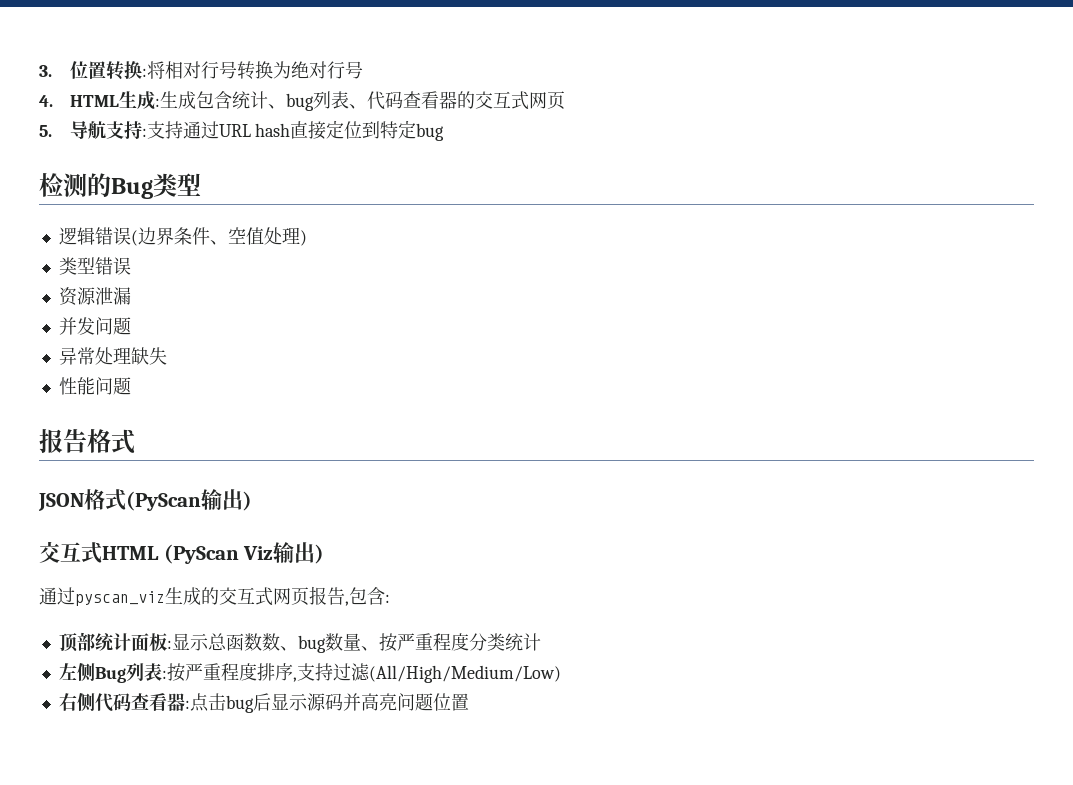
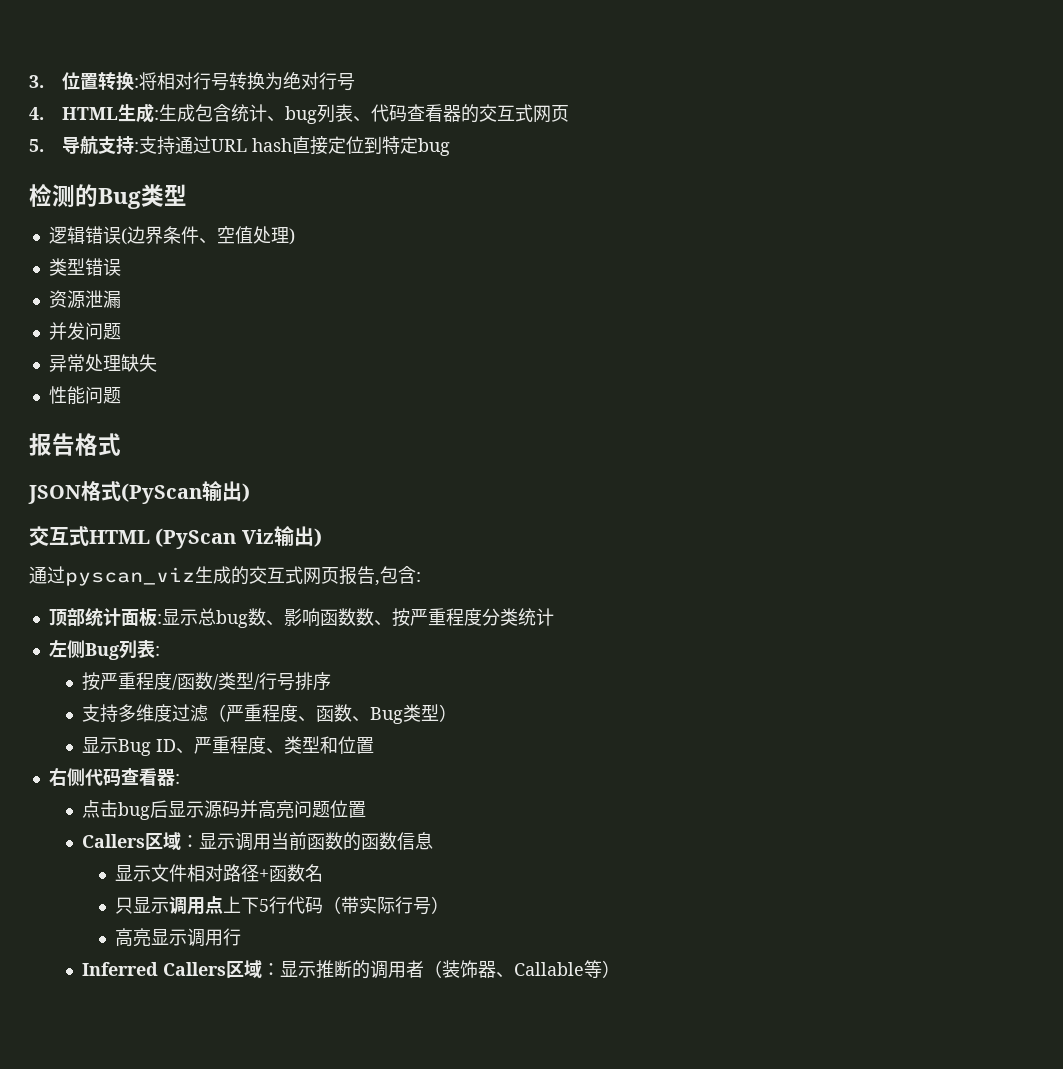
[225,633,361,653] 函数数、bug数量 -> [215,608,374,628] bug数、影响函数数
[166,663,561,683] 按严重程度排序,支持过滤(All/High/Medium/Low) -> [82,672,332,691] [82,704,458,724] [82,736,375,756] // 按严重程度/函数/类型/行号排序 // 支持多维度过滤（严重程度、函数、Bug类型） // 显示Bug ID、严重程度、类型和位置
(190, 704) none -> (180, 779) //
(469, 702) none -> [82,832,434,851] [115,864,324,882] [115,896,450,915] [115,928,242,947] [82,960,621,979] // Callers区域：显示调用当前函数的函数信息 // 显示文件相对路径+函数名 // 只显示调用点上下5行代码（带实际行号） // 高亮显示调用行 // Inferred Callers区域：显示推断的调用者（装饰器、Callable等）

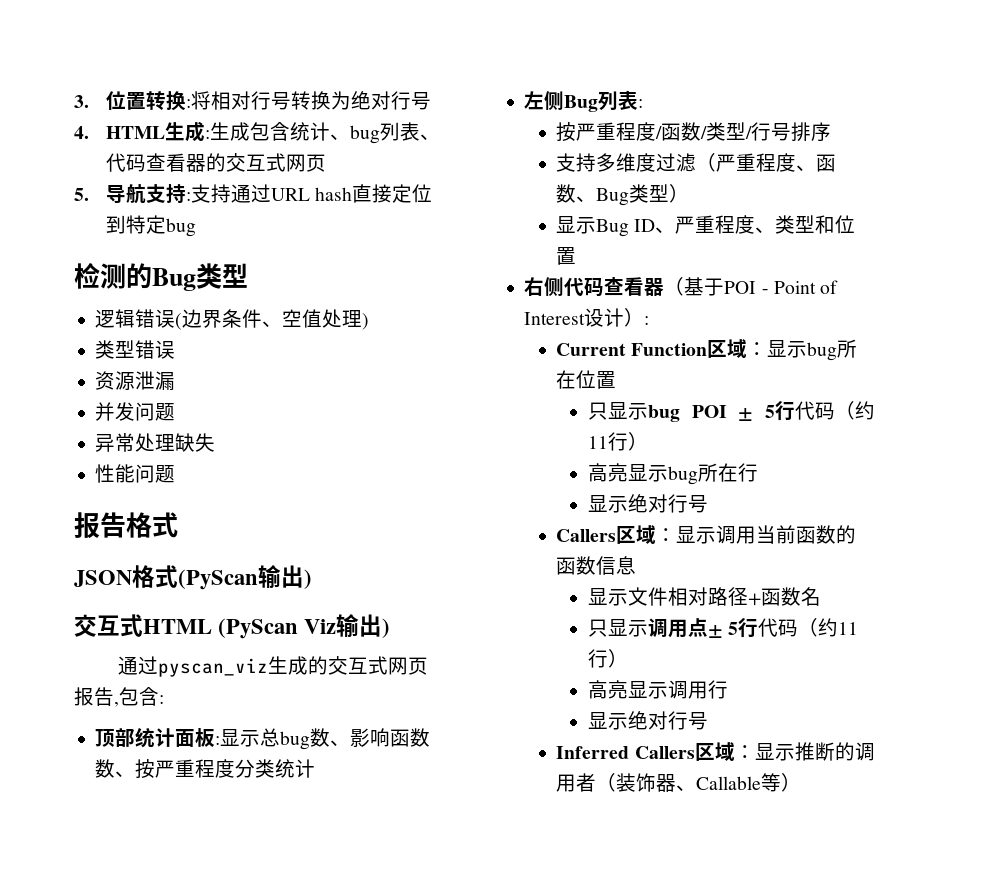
[174,774,180,784] [82,800,367,820] : // 点击bug后显示源码并高亮问题位置 -> [664,277,839,296] [524,308,650,327] [556,339,858,361] [556,370,617,389] [587,401,875,422] [587,432,648,451] [587,463,758,485] [587,494,708,513] （基于POI - Point of Interest设计）: // Current Function区域：显示bug所在位置 // 只显示bug POI ± 5行代码（约11行） // 高亮显示bug所在行 // 显示绝对行号
[223,896,432,915] 上下5行代码（带实际行号 -> [707,618,859,638] [587,649,608,668] ± 5行代码（约11行
(242, 937) none -> [587,711,708,730] // 显示绝对行号

